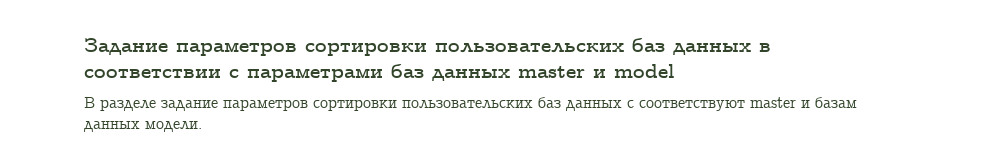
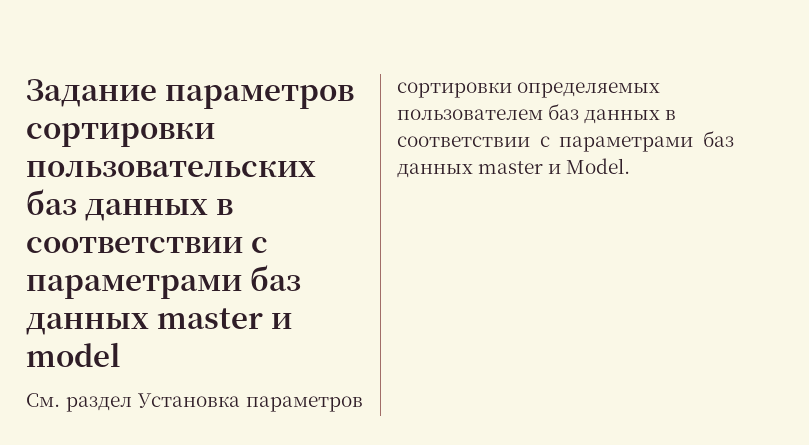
[84,97,857,111] [84,121,202,132] В разделе задание параметров сортировки пользовательских баз данных с соответствуют master и базам данных модели. -> [26,393,363,412] [397,82,661,98] [397,103,677,124] [397,130,734,152] [397,158,631,178] См. раздел Установка параметров сортировки определяемых пользователем баз данных в соответствии с параметрами баз данных master и Model.

